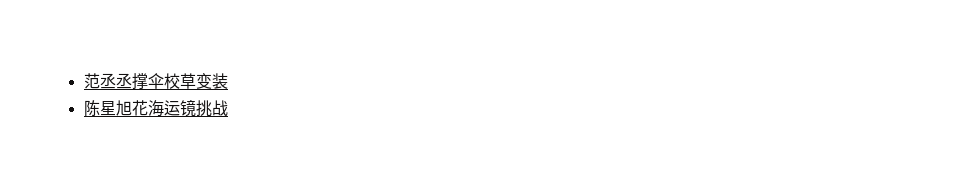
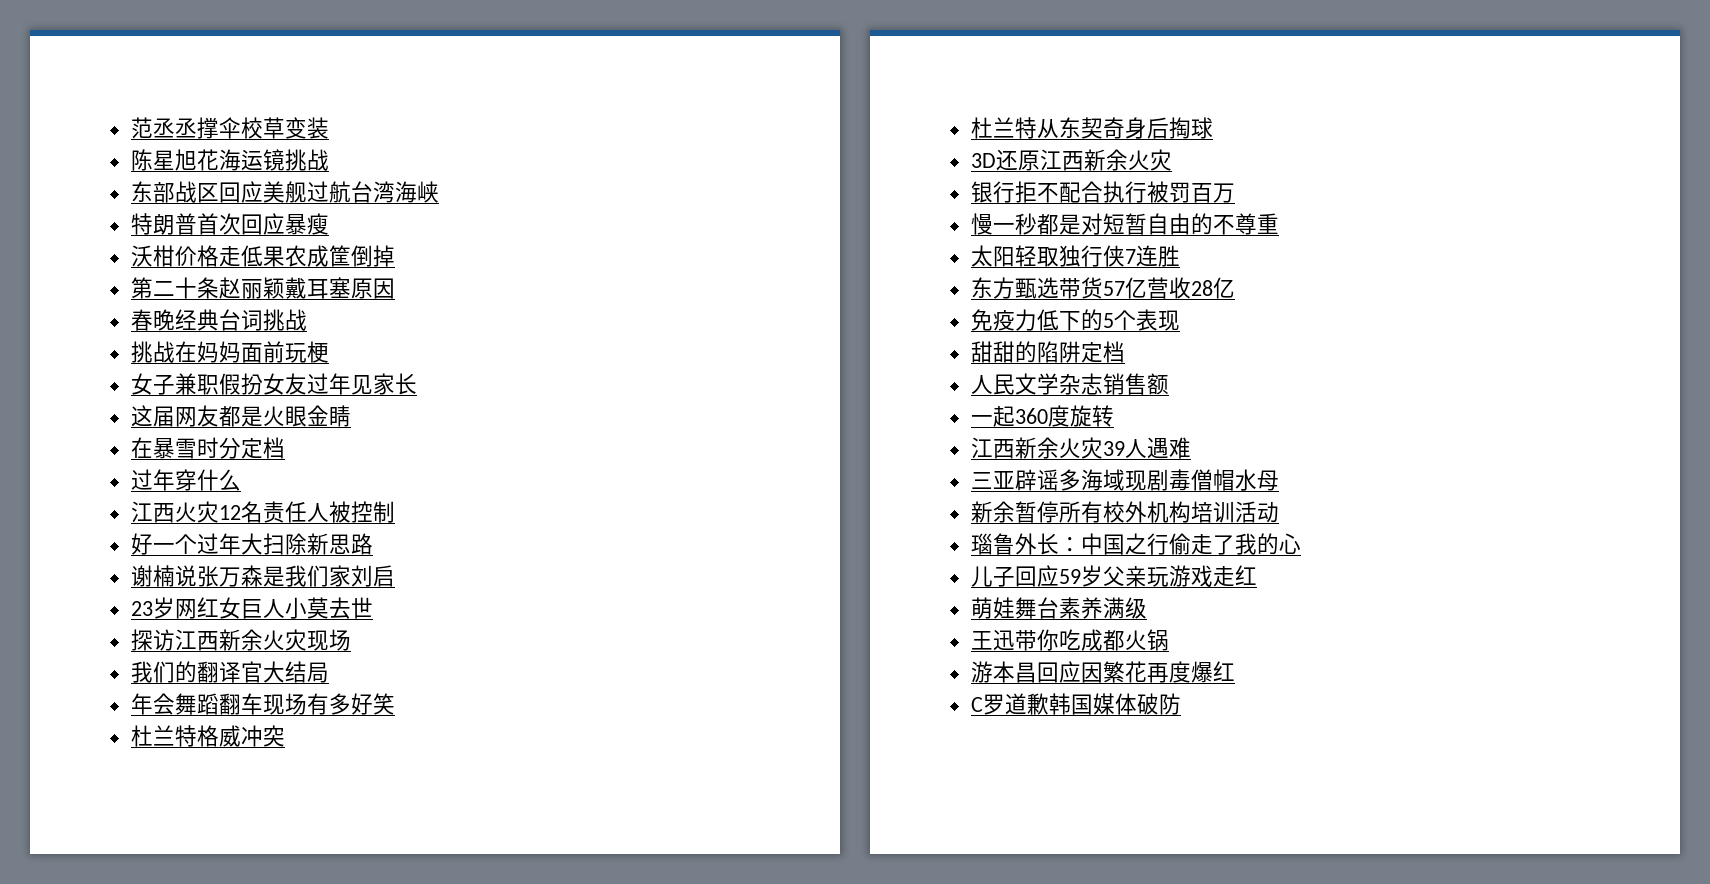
(228, 108) none -> [130,181,439,203] [130,213,329,235] [130,245,395,267] [130,277,395,299] [130,309,307,331] [130,341,329,363] [130,373,417,395] [130,405,351,427] [130,437,285,459] [130,469,241,491] [130,501,395,523] [130,533,373,555] [130,565,395,587] [130,597,373,619] [130,629,351,651] [130,661,329,683] [130,693,395,715] [130,725,285,747] [970,117,1213,139] [970,149,1172,171] [970,181,1235,203] [970,213,1279,235] [970,245,1180,267] [970,277,1235,299] [970,309,1180,331] [970,341,1125,363] [970,373,1169,395] [970,405,1114,427] [970,437,1191,459] [970,469,1279,491] [970,501,1279,523] [970,533,1301,555] [970,565,1257,587] [970,597,1147,619] [970,629,1169,651] [970,661,1235,683] [970,693,1181,715] // 东部战区回应美舰过航台湾海峡 // 特朗普首次回应暴瘦 // 沃柑价格走低果农成筐倒掉 // 第二十条赵丽颖戴耳塞原因 // 春晚经典台词挑战 // 挑战在妈妈面前玩梗 // 女子兼职假扮女友过年见家长 // 这届网友都是火眼金睛 // 在暴雪时分定档 // 过年穿什么 // 江西火灾12名责任人被控制 // 好一个过年大扫除新思路 // 谢楠说张万森是我们家刘启 // 23岁网红女巨人小莫去世 // 探访江西新余火灾现场 // 我们的翻译官大结局 // 年会舞蹈翻车现场有多好笑 // 杜兰特格威冲突 // 杜兰特从东契奇身后掏球 // 3D还原江西新余火灾 // 银行拒不配合执行被罚百万 // 慢一秒都是对短暂自由的不尊重 // 太阳轻取独行侠7连胜 // 东方甄选带货57亿营收28亿 // 免疫力低下的5个表现 // 甜甜的陷阱定档 // 人民文学杂志销售额 // 一起360度旋转 // 江西新余火灾39人遇难 // 三亚辟谣多海域现剧毒僧帽水母 // 新余暂停所有校外机构培训活动 // 瑙鲁外长：中国之行偷走了我的心 // 儿子回应59岁父亲玩游戏走红 // 萌娃舞台素养满级 // 王迅带你吃成都火锅 // 游本昌回应因繁花再度爆红 // C罗道歉韩国媒体破防

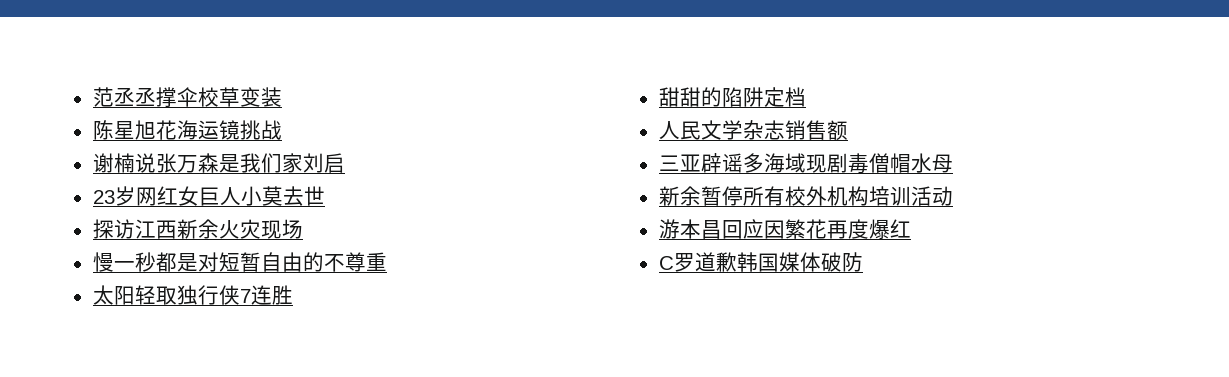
[130,181,439,203] [130,213,329,235] [130,245,395,267] [130,277,395,299] [130,309,307,331] [130,341,329,363] [130,373,417,395] [130,405,351,427] [130,437,285,459] [130,469,241,491] [130,501,395,523] [130,533,373,555] // 东部战区回应美舰过航台湾海峡 // 特朗普首次回应暴瘦 // 沃柑价格走低果农成筐倒掉 // 第二十条赵丽颖戴耳塞原因 // 春晚经典台词挑战 // 挑战在妈妈面前玩梗 // 女子兼职假扮女友过年见家长 // 这届网友都是火眼金睛 // 在暴雪时分定档 // 过年穿什么 // 江西火灾12名责任人被控制 // 好一个过年大扫除新思路 -> (282, 130) none
[130,661,329,683] [130,693,395,715] [130,725,285,747] [970,117,1213,139] [970,149,1172,171] [970,181,1235,203] // 我们的翻译官大结局 // 年会舞蹈翻车现场有多好笑 // 杜兰特格威冲突 // 杜兰特从东契奇身后掏球 // 3D还原江西新余火灾 // 银行拒不配合执行被罚百万 -> (303, 229) none
[970,277,1235,299] [970,309,1180,331] // 东方甄选带货57亿营收28亿 // 免疫力低下的5个表现 -> (293, 295) none
[970,405,1114,427] [970,437,1191,459] // 一起360度旋转 // 江西新余火灾39人遇难 -> (848, 130) none
[970,533,1301,555] [970,565,1257,587] [970,597,1147,619] [970,629,1169,651] // 瑙鲁外长：中国之行偷走了我的心 // 儿子回应59岁父亲玩游戏走红 // 萌娃舞台素养满级 // 王迅带你吃成都火锅 -> (953, 196) none

